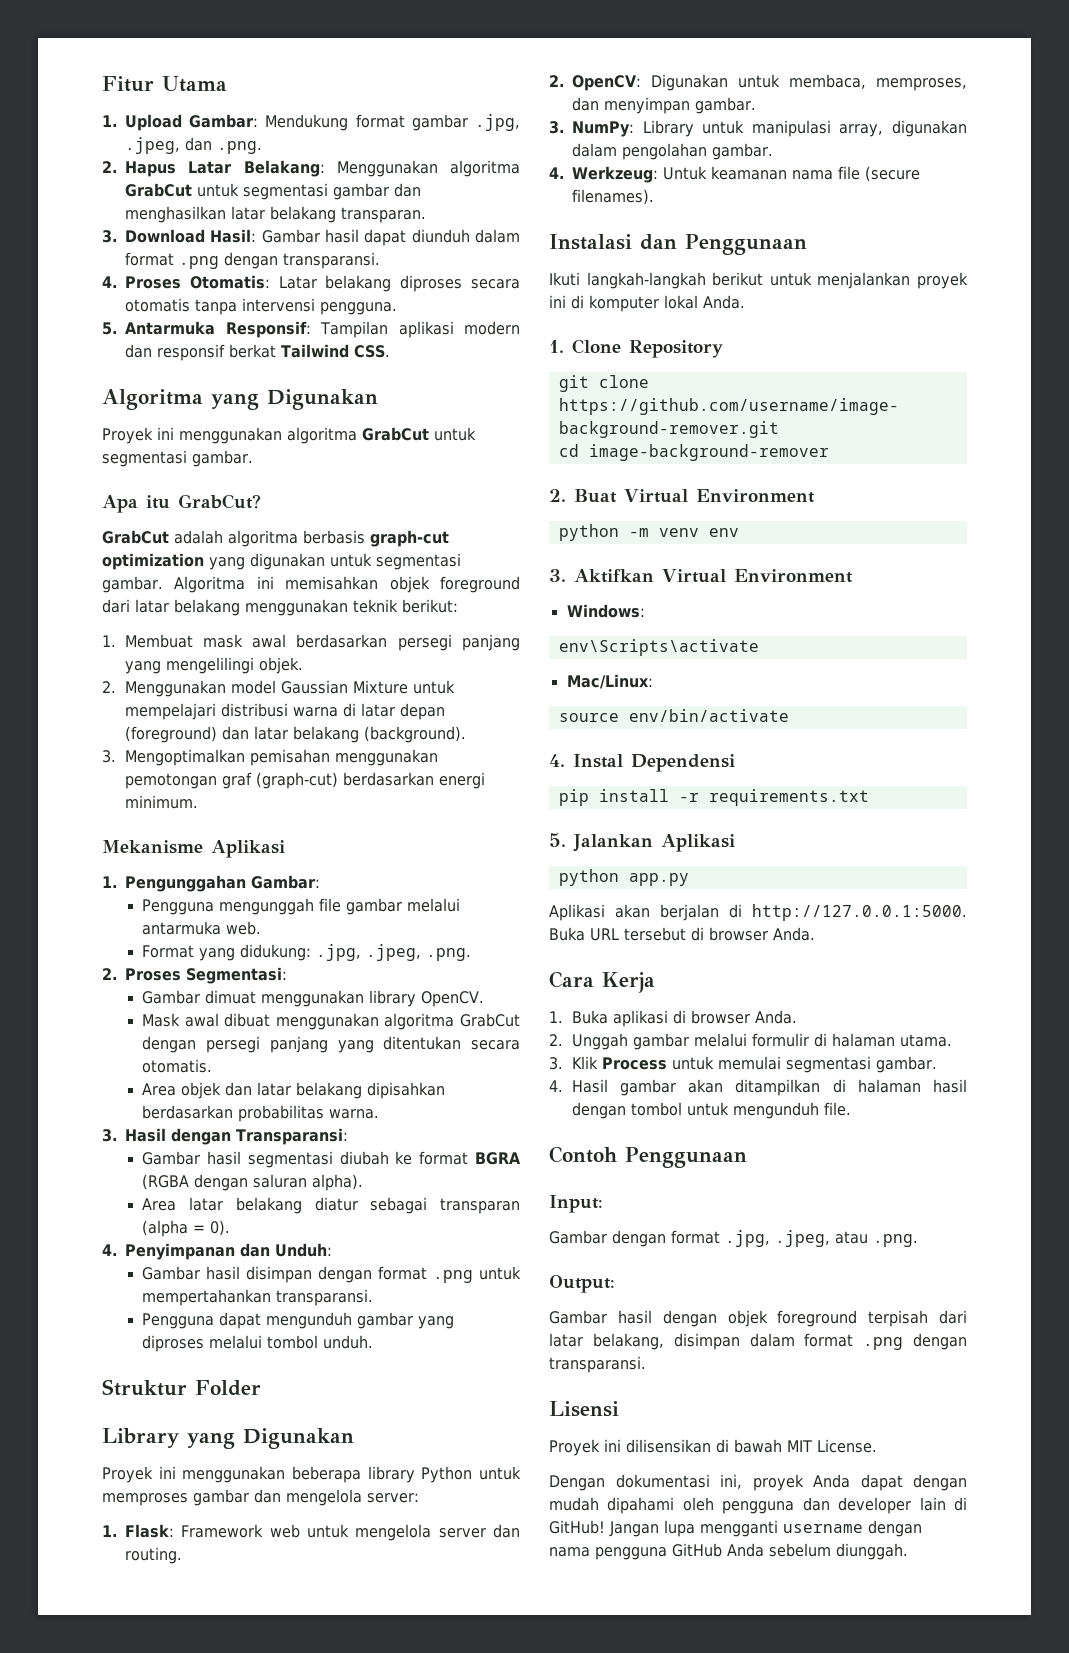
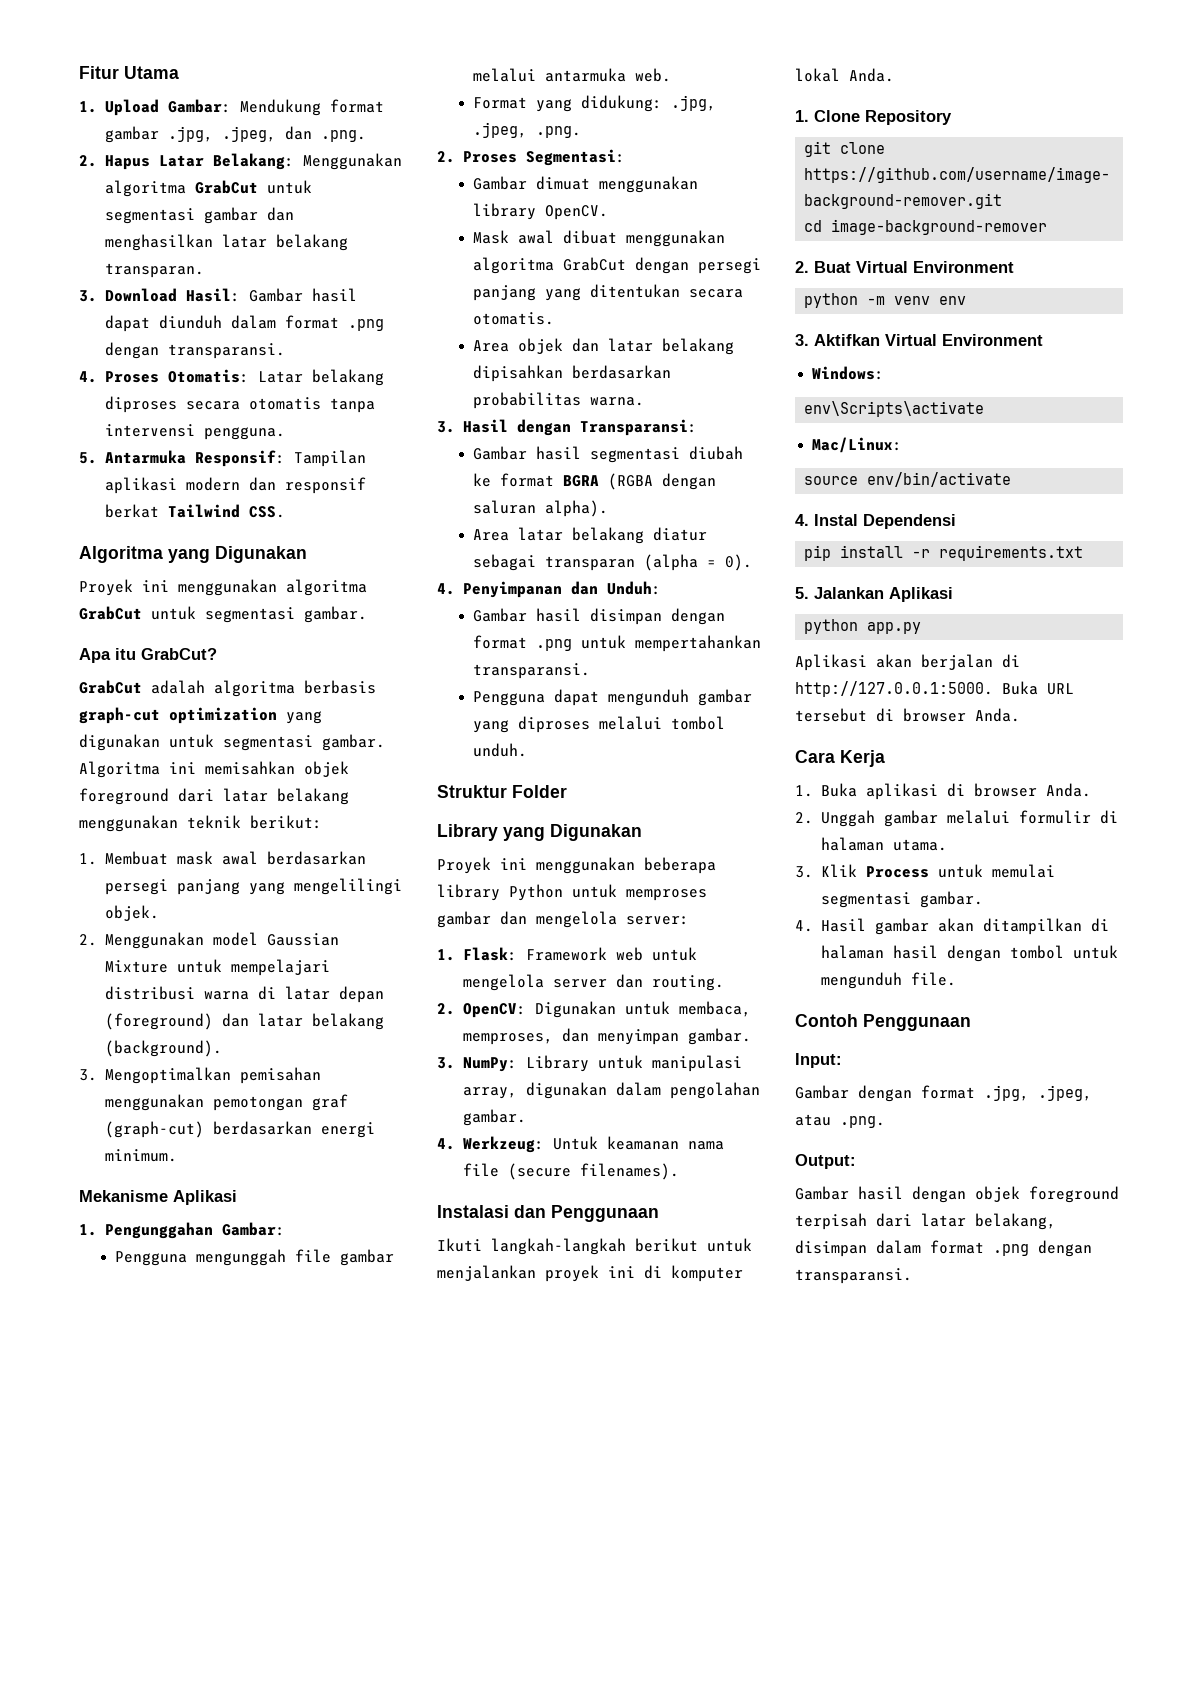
[549,1401,619,1417] [549,1439,877,1456] [549,1474,967,1491] [549,1497,967,1514] [549,1520,922,1537] [549,1543,908,1560] // Lisensi // Proyek ini dilisensikan di bawah MIT License. // Dengan dokumentasi ini, proyek Anda dapat dengan mudah dipahami oleh pengguna dan developer lain di GitHub! Jangan lupa mengganti username dengan nama pengguna GitHub Anda sebelum diunggah. -> (912, 1276) none

